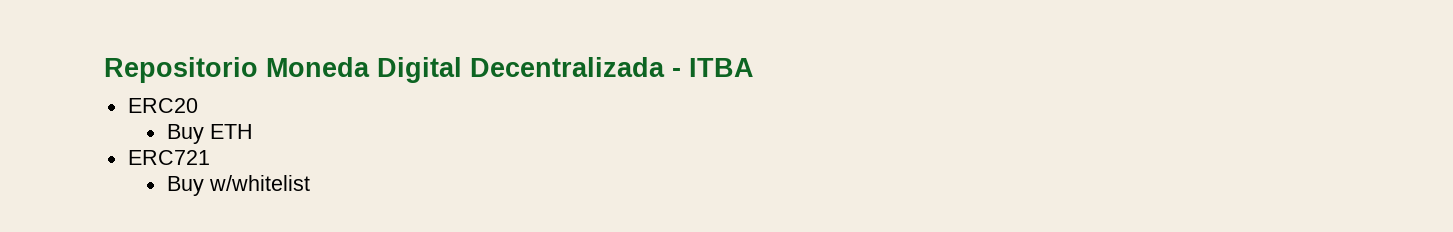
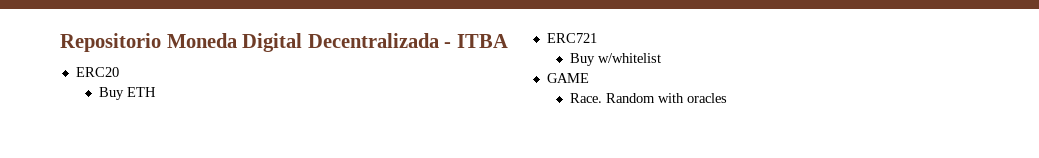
(310, 183) none -> [546,73,589,83] [569,93,727,103] // GAME // Race. Random with oracles

